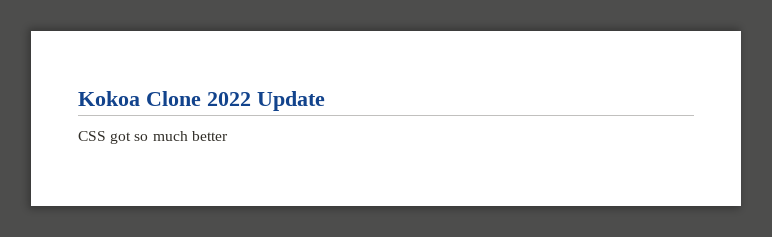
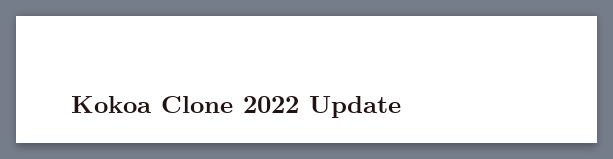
[78,131,228,144] // CSS got so much better -> (401, 107) none

